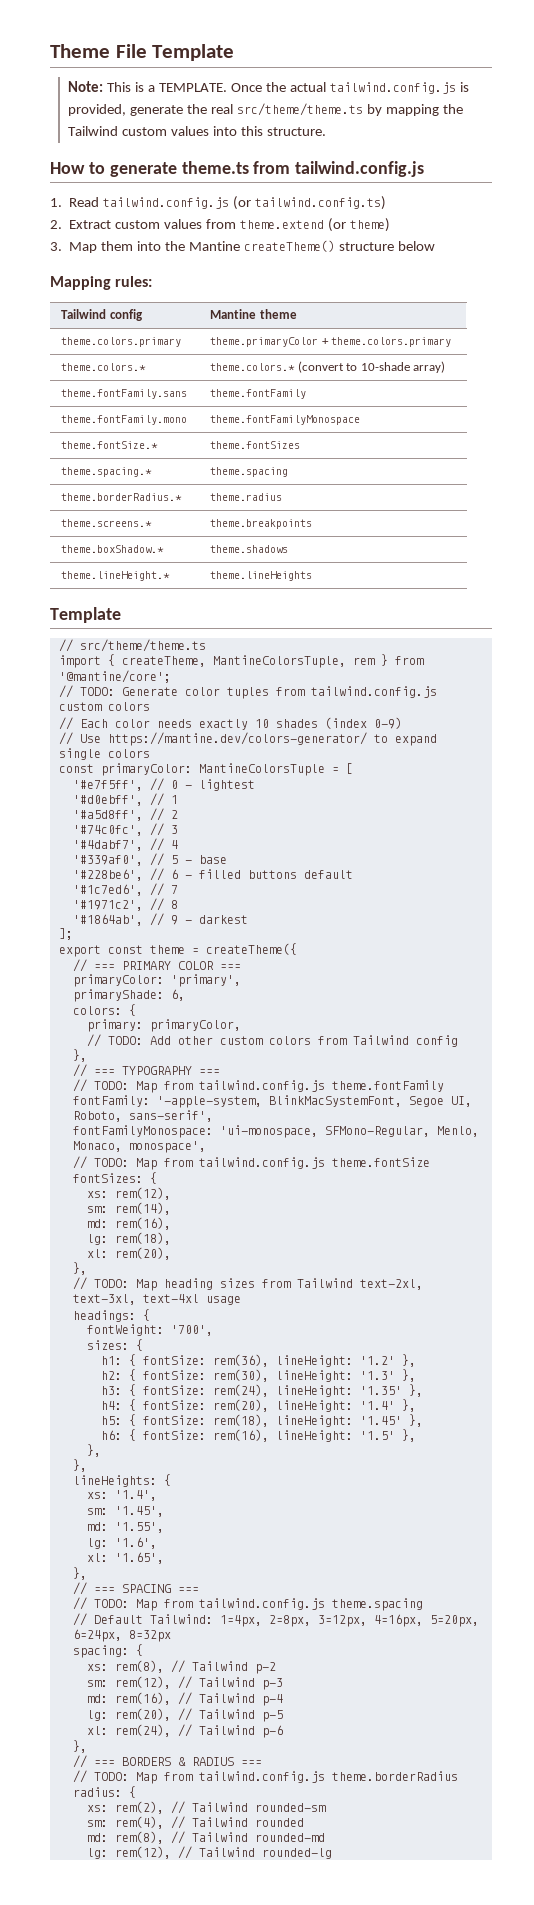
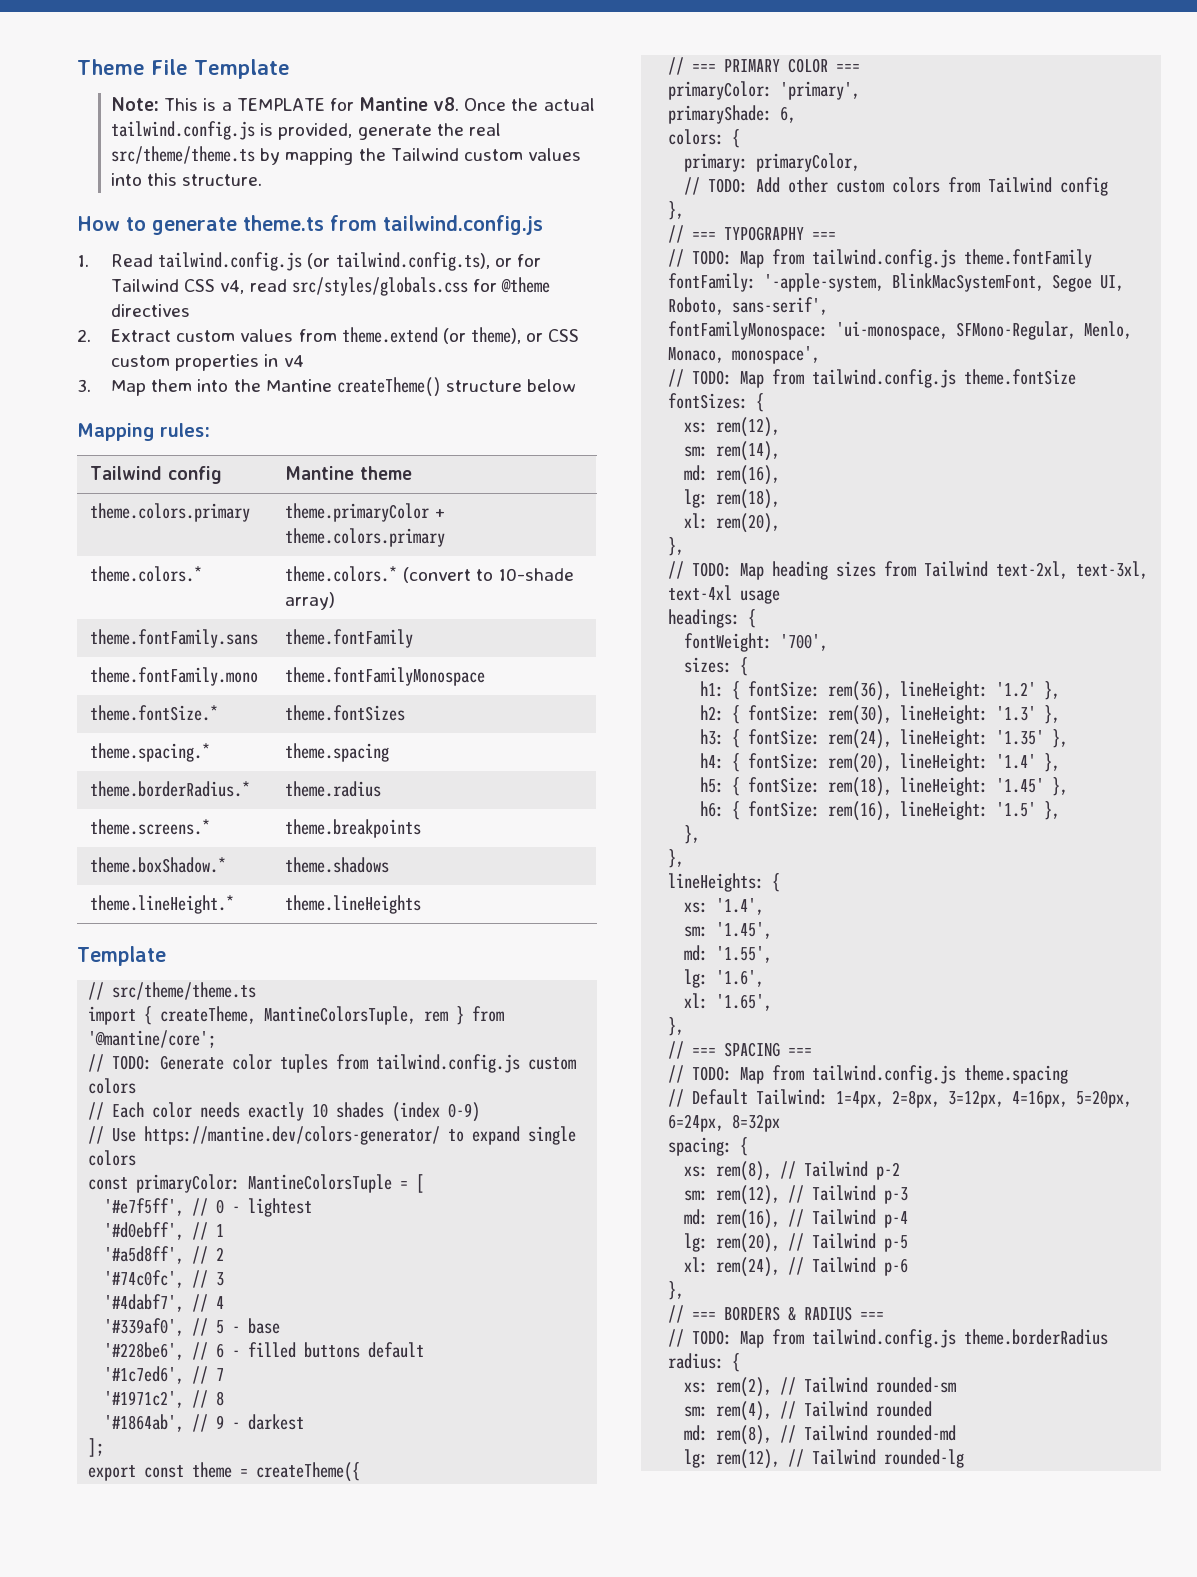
[158,83,227,92] TEMPLATE. -> [236,97,460,111] TEMPLATE for Mantine v8.
[254,196,386,210] tailwind.config.ts) -> [335,252,541,271] [111,277,550,296] [111,304,191,317] tailwind.config.ts), or for Tailwind CSS v4, read src/styles/globals.css for @theme directives
[349,218,390,232] theme) -> [470,327,580,344] [111,354,304,371] theme), or CSS custom properties in v4

